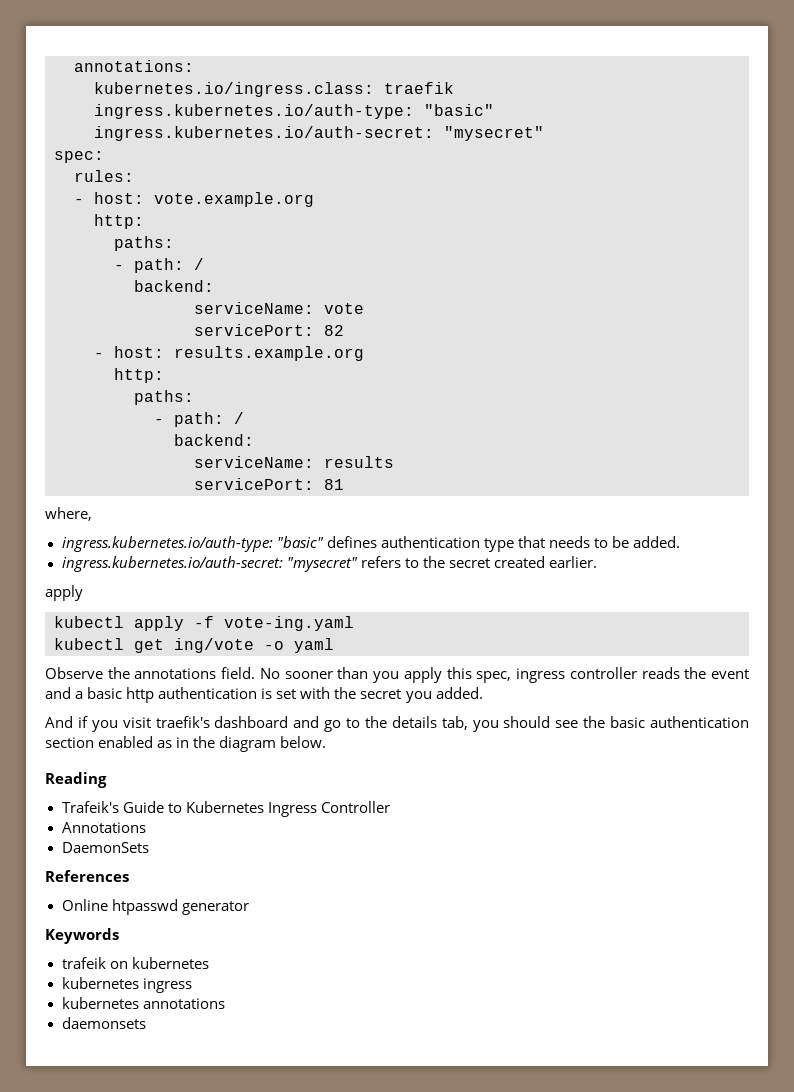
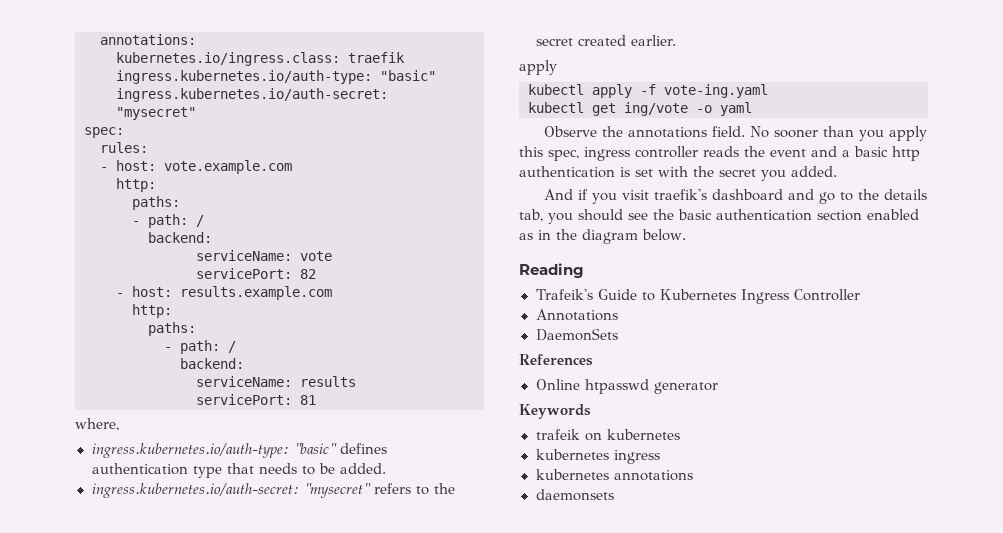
[154,192,314,207] vote.example.org -> [164,160,292,174] vote.example.com
[174,346,364,361] results.example.org -> [180,286,332,300] results.example.com

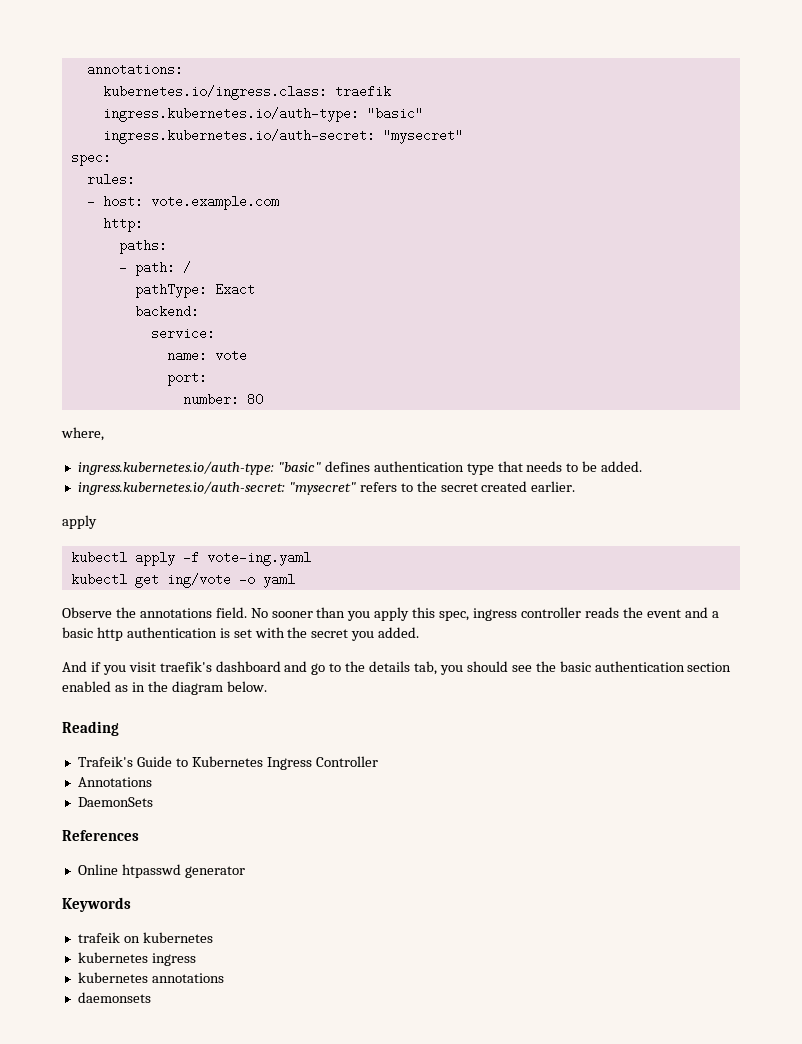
[148,232,212,243] [196,250,332,261] [196,268,316,279] [116,286,332,300] [132,304,172,318] [148,322,196,336] [164,340,236,354] [180,358,244,369] [196,376,356,387] [196,394,316,405] backend: // serviceName: vote // servicePort: 82 // - host: results.example.com // http: // paths: // - path: / // backend: // serviceName: results // servicePort: 81 -> [134,283,255,298] [134,305,199,318] [150,327,215,340] [166,349,247,362] [166,371,207,386] [182,393,263,406] pathType: Exact // backend: // service: // name: vote // port: // number: 80

